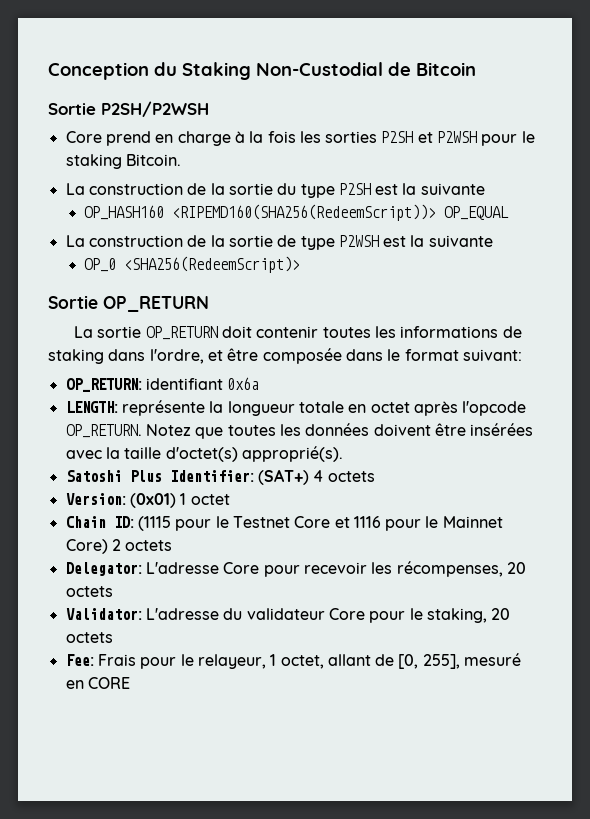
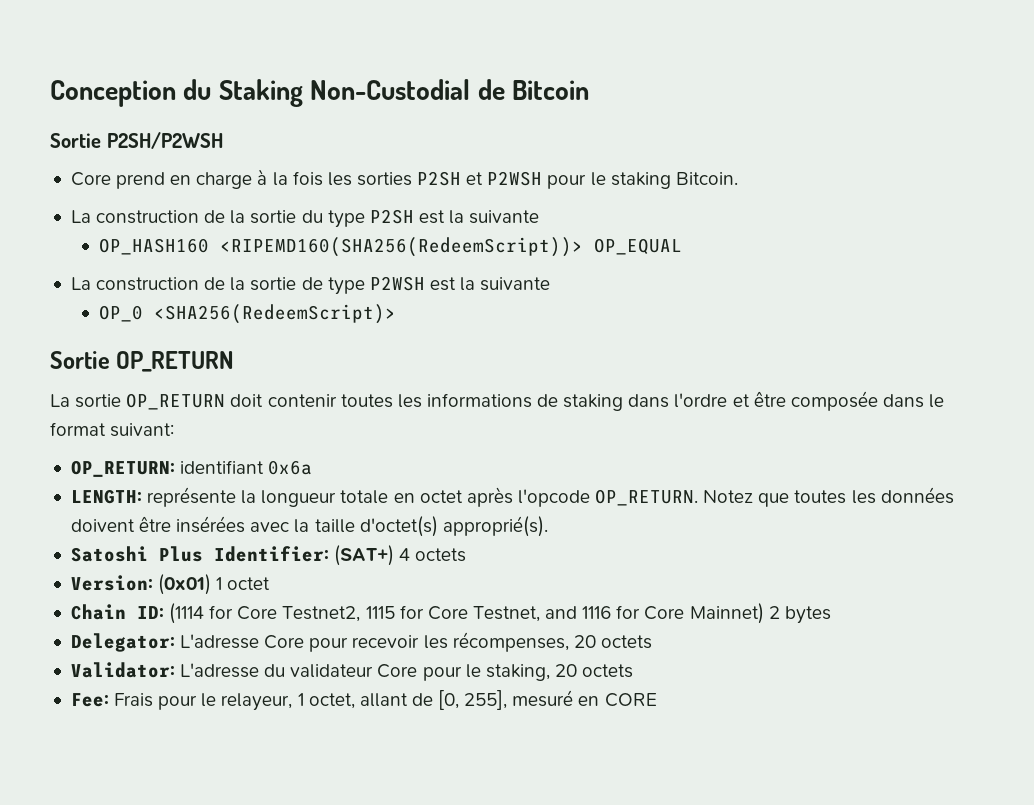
[149,349,204,364] l'ordre, -> [674,393,728,408] l'ordre
[137,516,503,531] [65,539,173,554] (1115 pour le Testnet Core et 1116 pour le Mainnet Core) 2 octets -> [169,603,831,624] (1114 for Core Testnet2, 1115 for Core Testnet, and 1116 for Core Mainnet) 2 bytes

